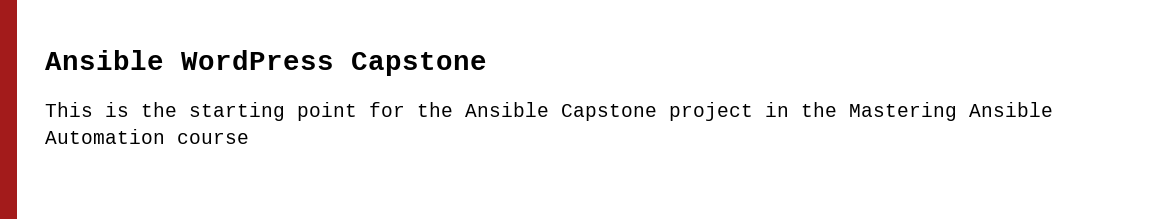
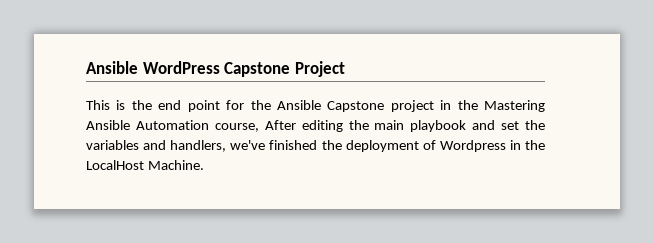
(487, 64) none -> [294,61,345,77] Project
[189,102,285,121] starting -> [158,100,182,110] end
[177,132,249,144] course -> [214,120,545,132] [86,140,545,152] [86,160,204,170] course, After editing the main playbook and set the variables and handlers, we've finished the deployment of Wordpress in the LocalHost Machine.

